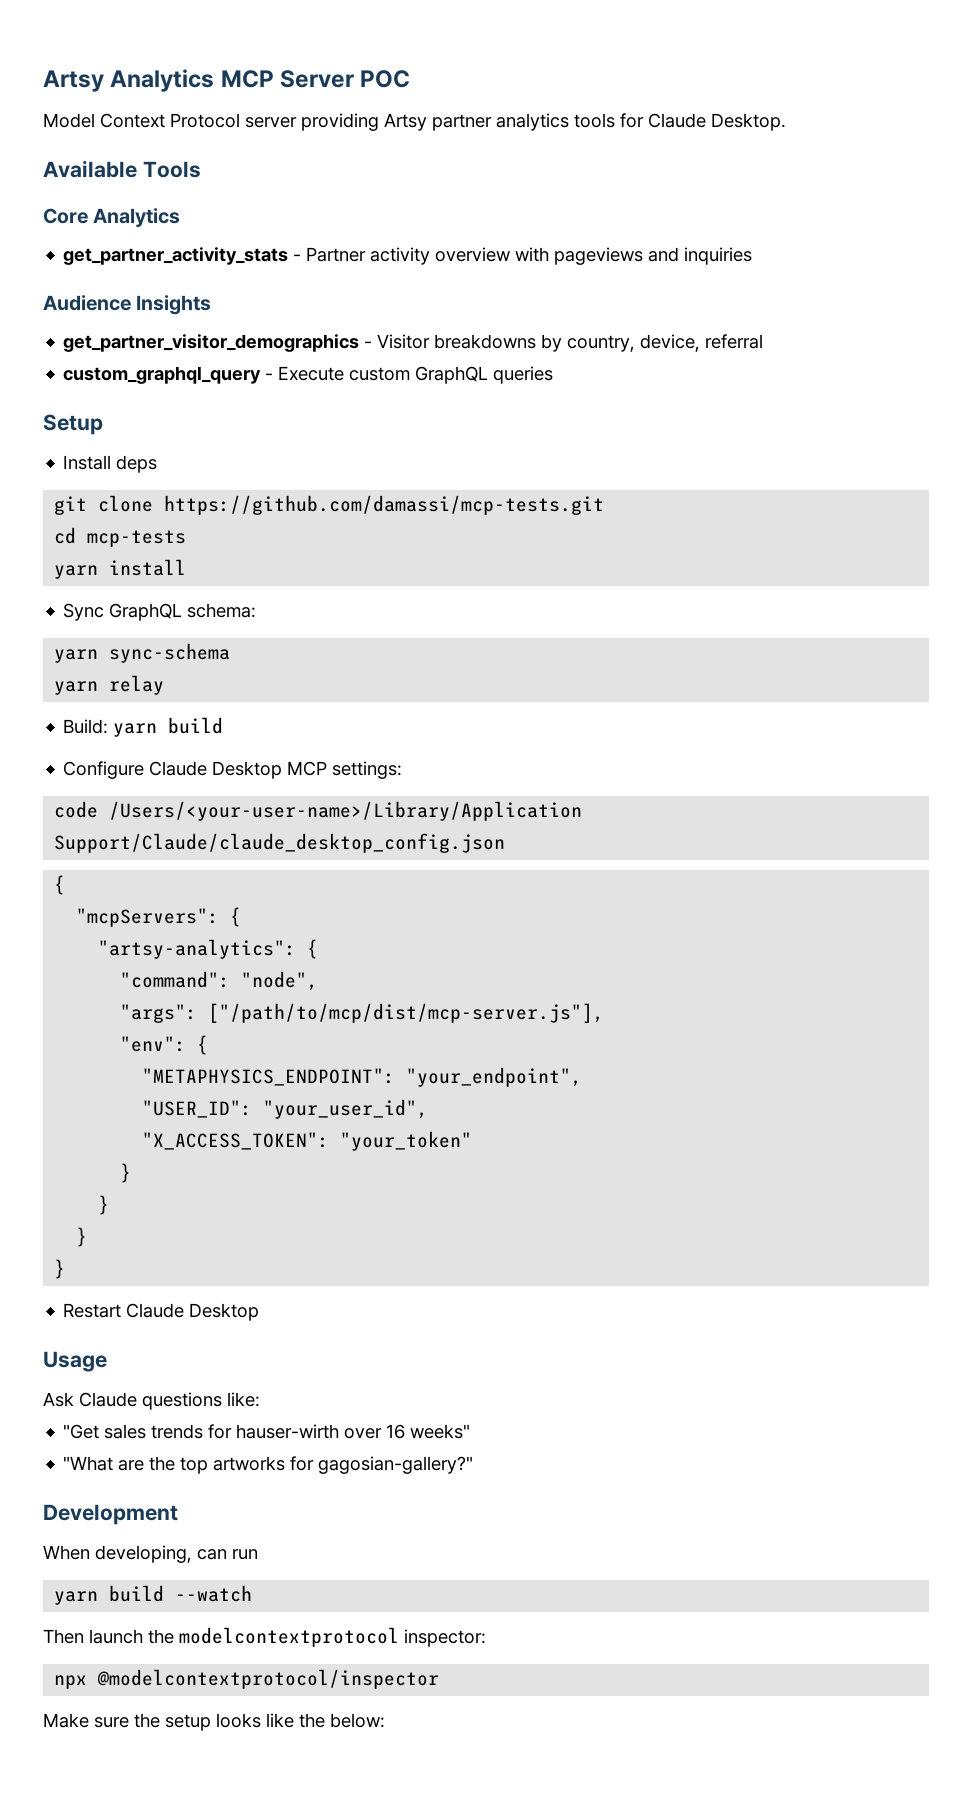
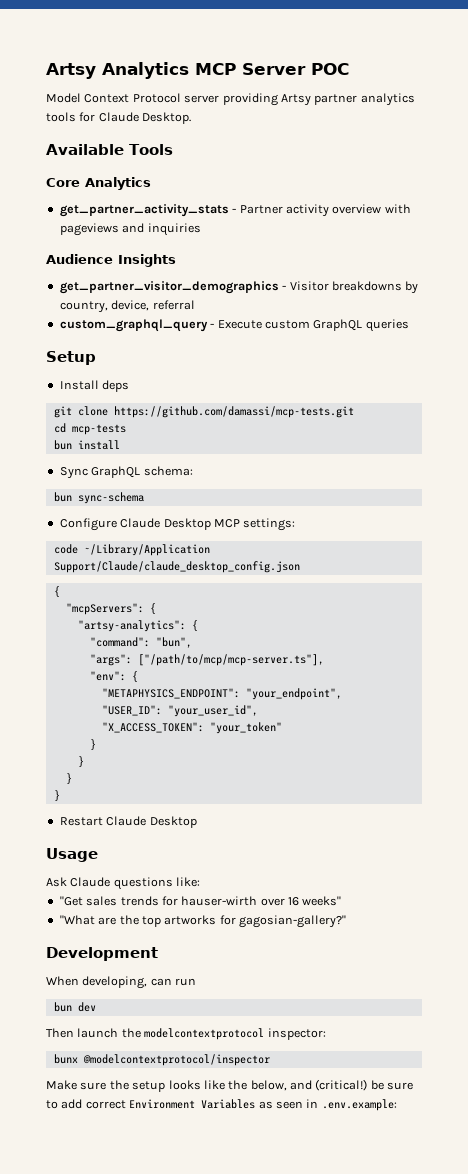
[54,565,99,579] yarn -> [53,440,72,450] bun
[54,649,99,663] yarn -> [53,492,72,502] bun
[54,675,165,695] [63,717,224,737] // yarn relay // Build: yarn build -> (144, 498) none
[109,801,583,821] /Users/<your-user-name>/Library/Application -> [83,544,210,556] ~/Library/Application
[241,971,319,991] "node", -> [155,637,192,648] "bun",
[208,1003,605,1023] ["/path/to/mcp/dist/mcp-server.js"], -> [137,654,324,666] ["/path/to/mcp/mcp-server.ts"],
[54,1585,253,1605] yarn build --watch -> [53,1002,96,1012] bun dev
[54,1675,88,1689] npx -> [53,1054,78,1064] bunx
[330,1713,385,1728] below: -> [250,1079,414,1091] [46,1099,397,1111] below, and (critical!) be sure to add correct Environment Variables as seen in .env.example:

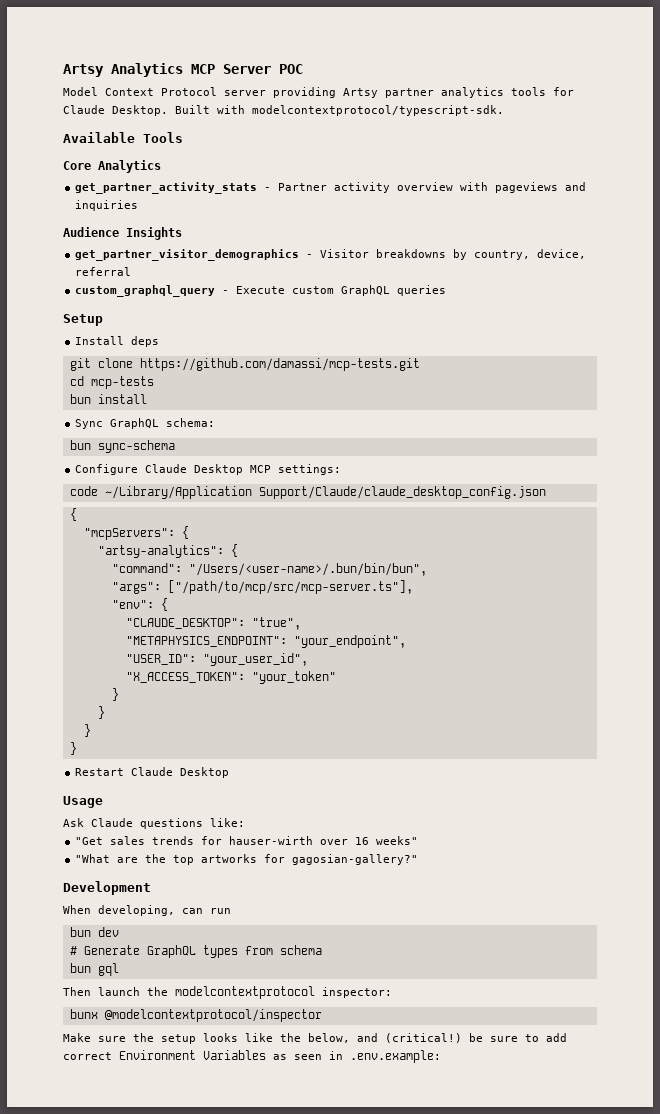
(192, 118) none -> [175,105,504,116] Built with modelcontextprotocol/typescript-sdk.
[155,637,192,648] "bun", -> [188,563,427,576] "/Users/<user-name>/.bun/bin/bun",
[137,654,324,666] ["/path/to/mcp/mcp-server.ts"], -> [167,580,413,594] ["/path/to/mcp/src/mcp-server.ts"],
(138, 676) none -> [125,617,301,630] // "CLAUDE_DESKTOP": "true",
(96, 1007) none -> [69,945,322,958] [69,963,119,976] // # Generate GraphQL types from schema // bun gql

